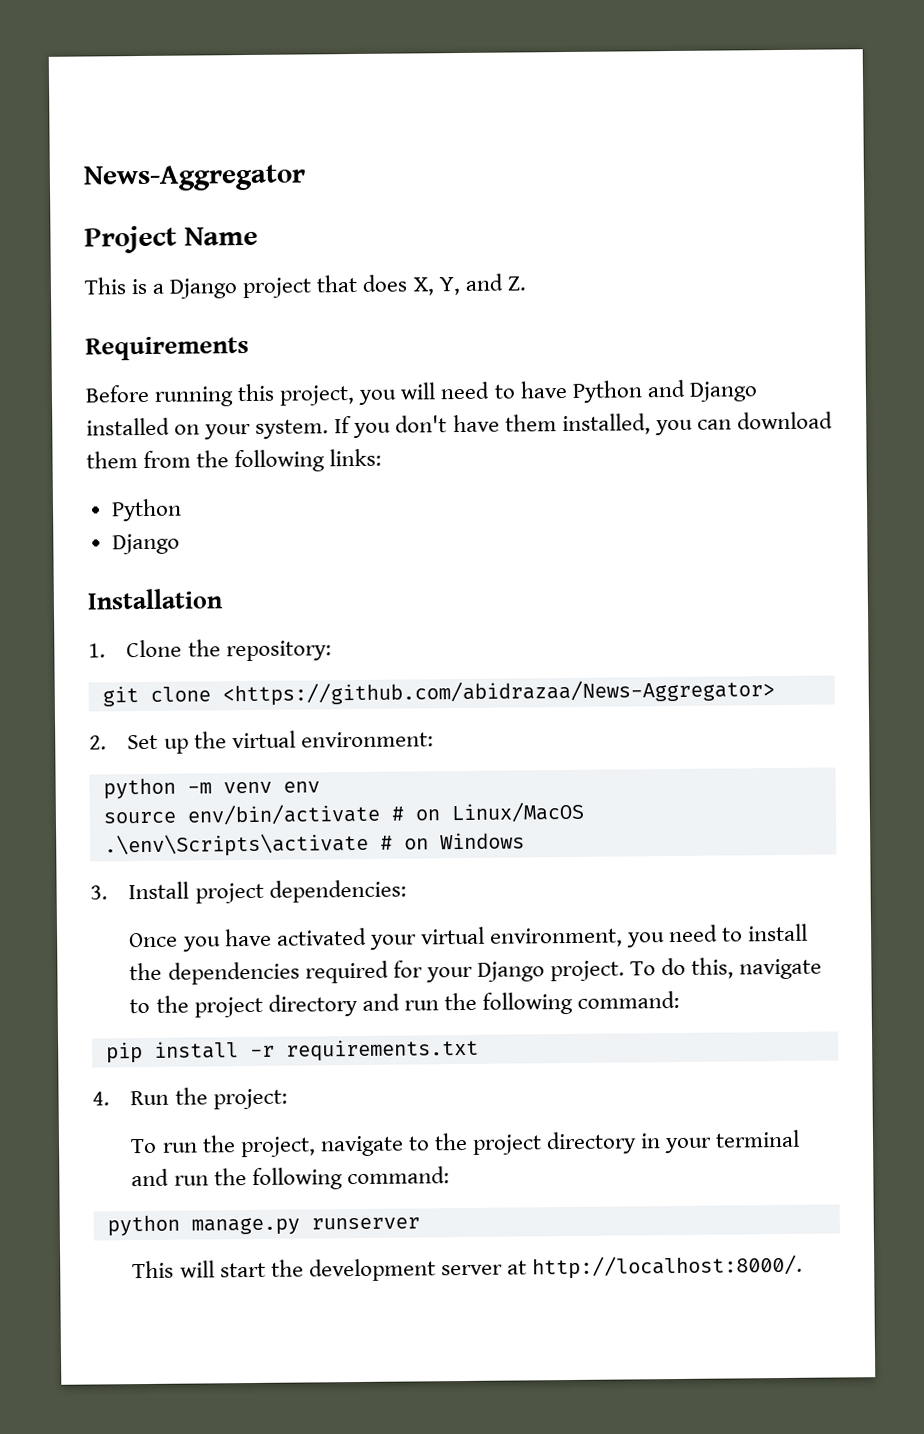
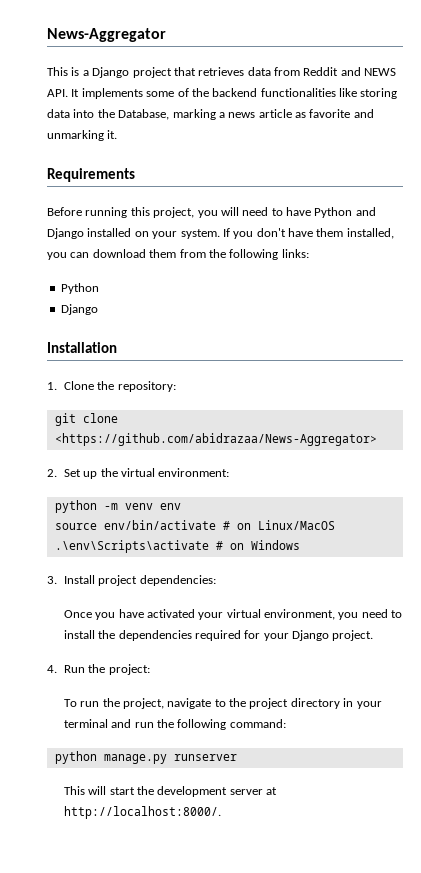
[84,225,258,254] // Project Name -> (166, 35) none
[362,273,526,296] does X, Y, and Z. -> [198,67,397,76] [47,88,398,99] [47,109,374,120] [47,130,118,141] retrieves data from Reddit and NEWS API. It implements some of the backend functionalities like storing data into the Database, marking a news article as favorite and unmarking it.
[629,957,823,980] [129,990,681,1018] [105,1038,479,1064] To do this, navigate to the project directory and run the following command: // pip install -r requirements.txt -> (374, 635) none

